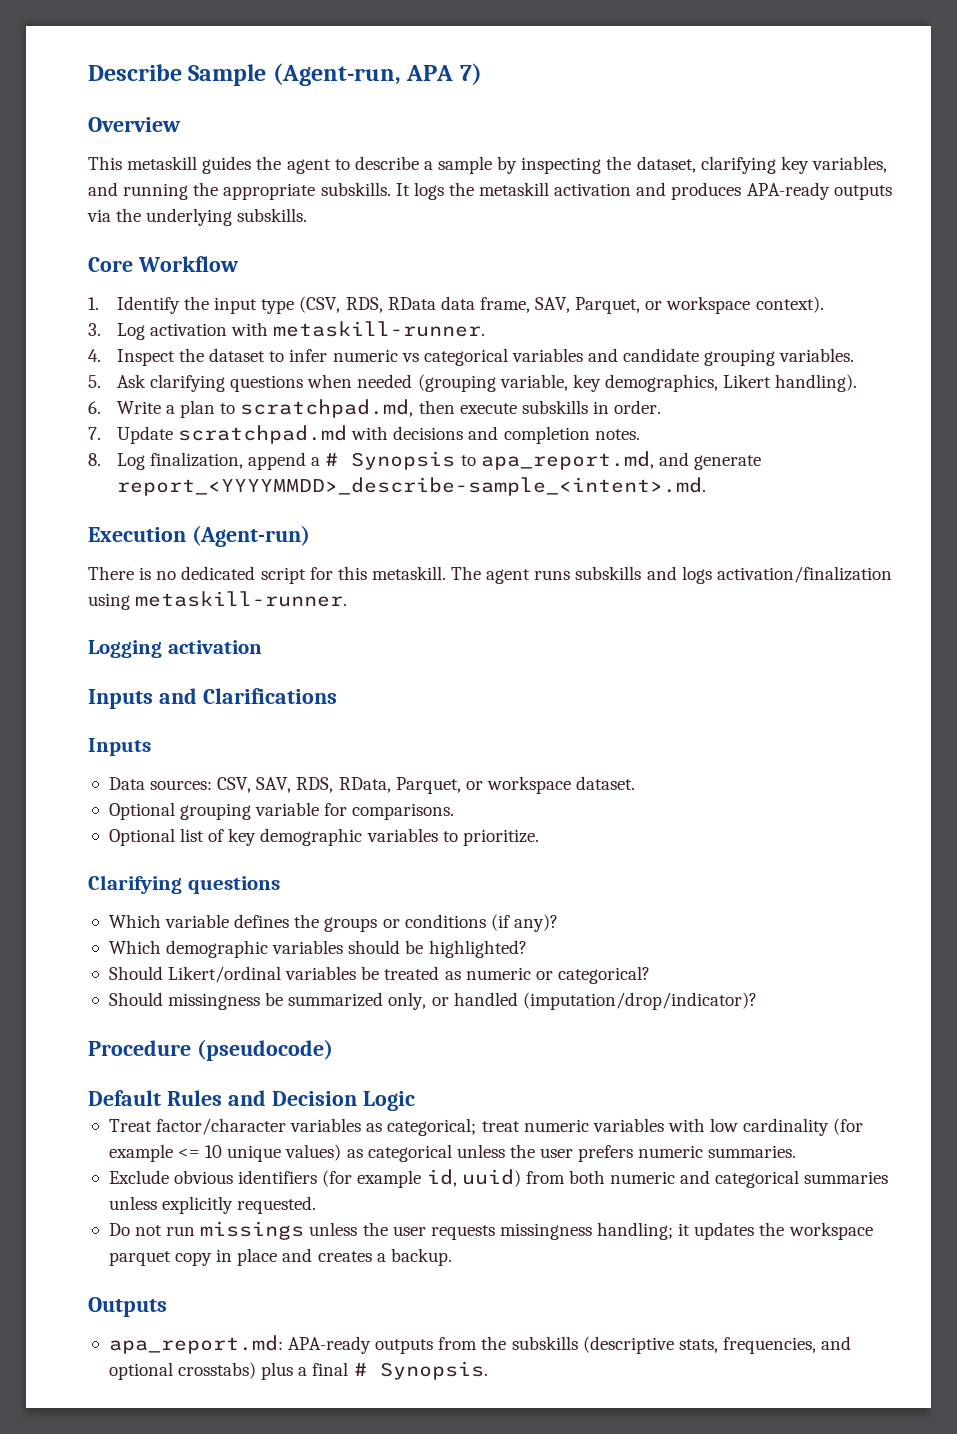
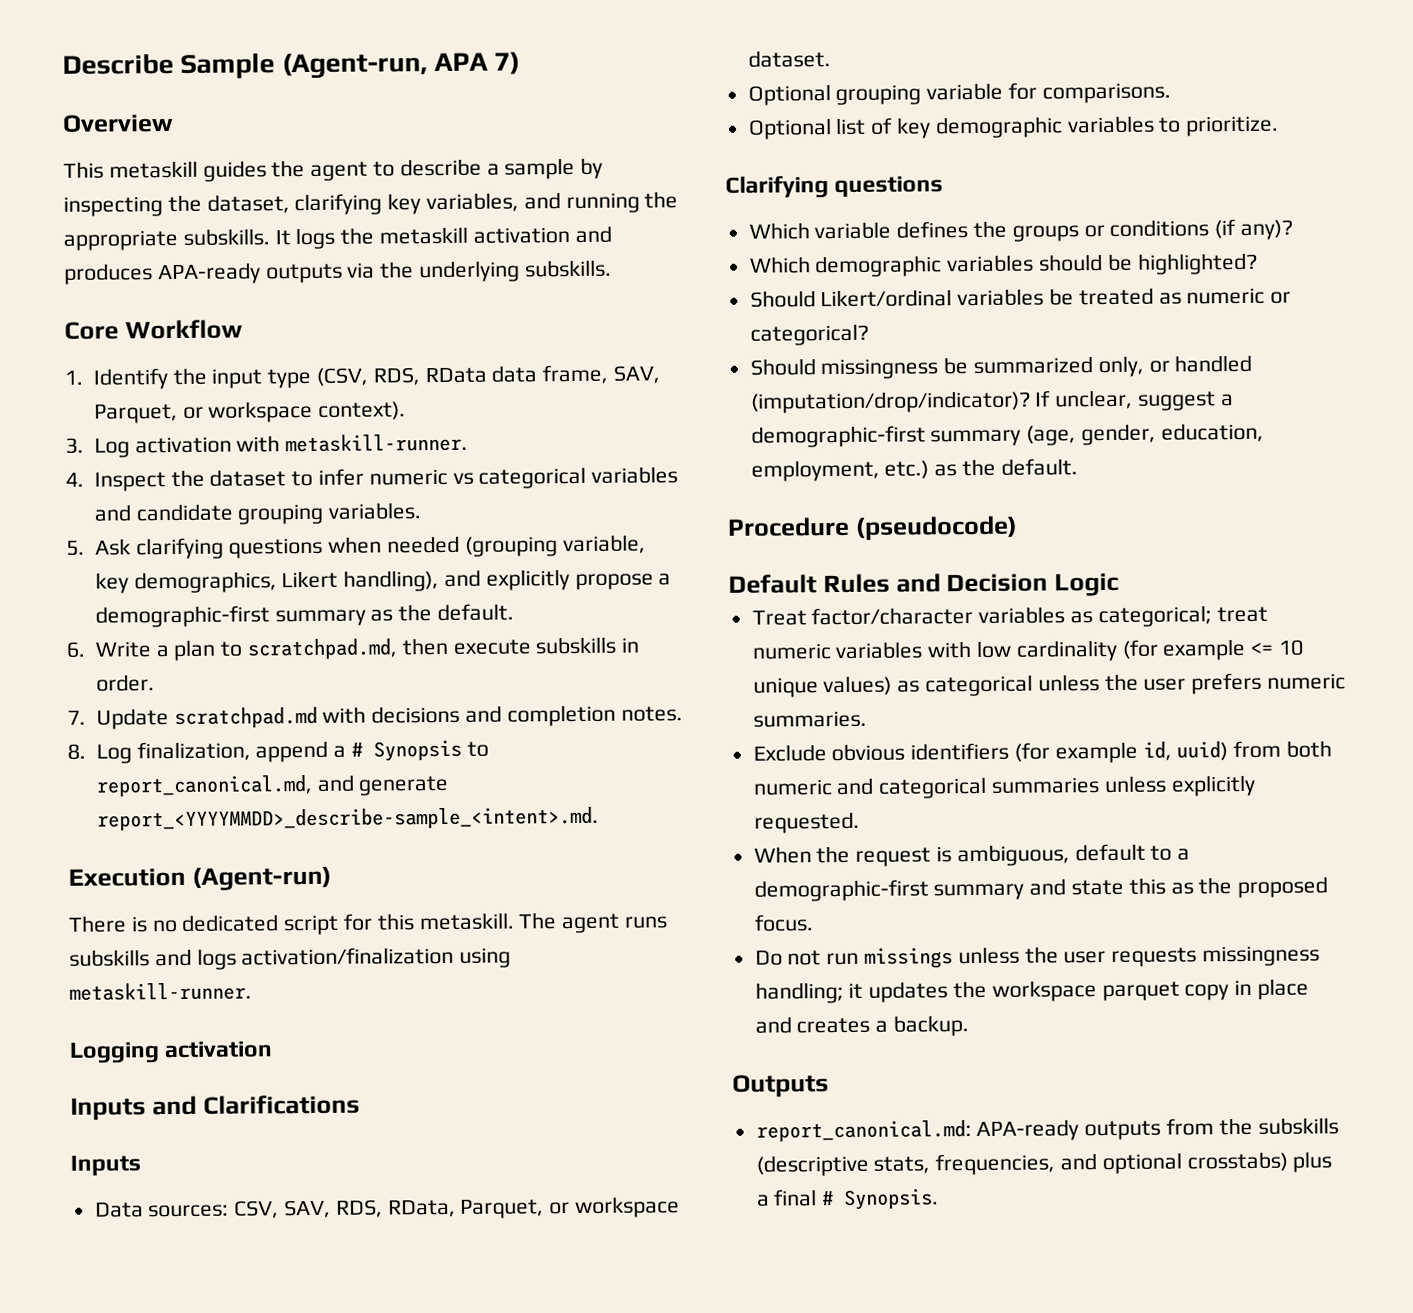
[775,374,858,392] handling). -> [343,569,672,592] [94,603,514,628] handling), and explicitly propose a demographic-first summary as the default.
[480,451,654,470] apa_report.md, -> [95,774,313,797] report_canonical.md,
(757, 1001) none -> [1035,389,1234,411] [750,422,1264,448] [750,458,1078,482] If unclear, suggest a demographic-first summary (age, gender, education, employment, etc.) as the default.
(317, 1205) none -> [753,843,1191,867] [753,876,1329,902] [753,914,814,932] // When the request is ambiguous, default to a demographic-first summary and state this as the proposed focus.
[108,1335,283,1354] apa_report.md: -> [755,1120,972,1142] report_canonical.md:

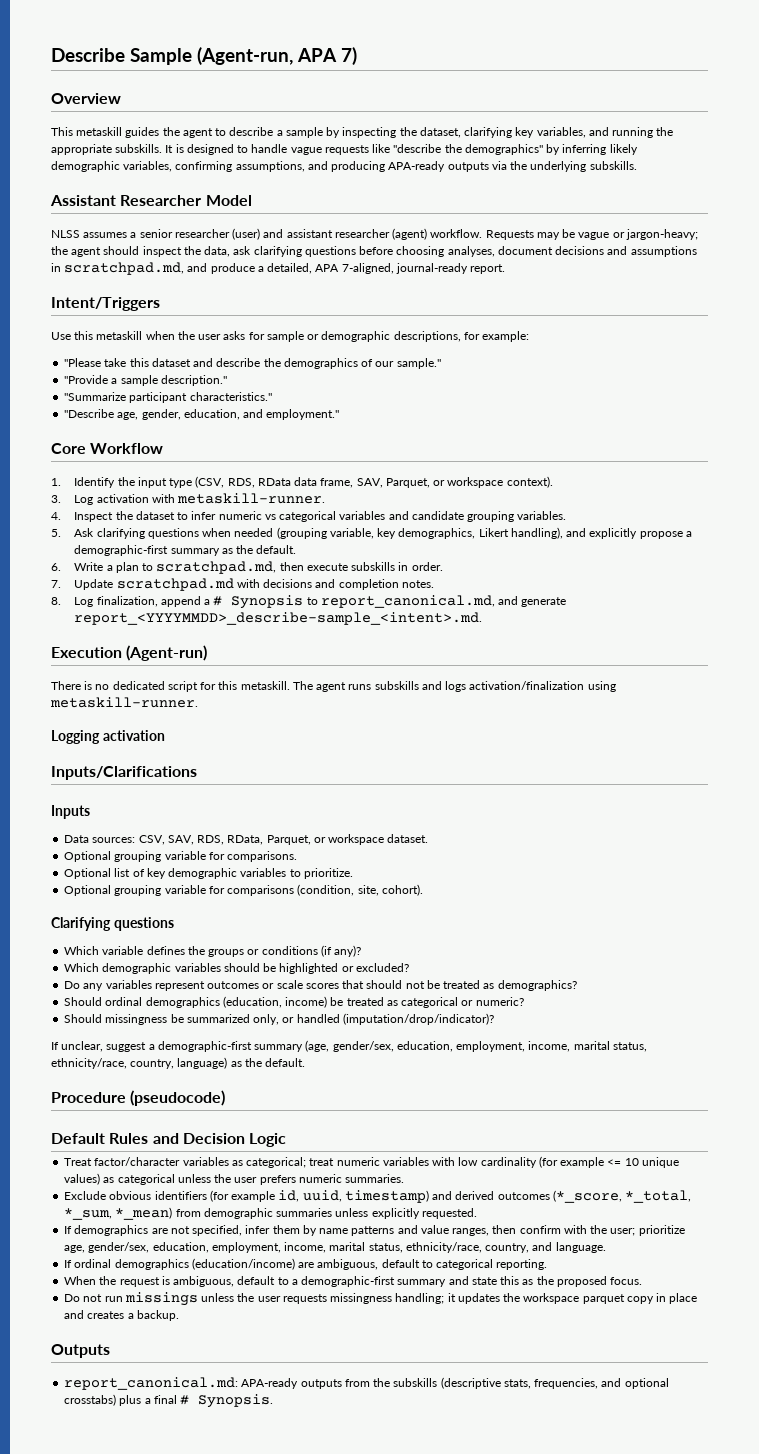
[295,225,612,250] [64,263,153,285] logs the metaskill activation and produces -> [175,144,638,155] [51,161,386,172] is designed to handle vague requests like "describe the demographics" by inferring likely demographic variables, confirming assumptions, and producing
(612, 268) none -> [50,195,252,206] [51,228,698,240] [51,246,697,257] [51,262,506,275] [51,297,160,311] [51,331,530,342] [64,358,441,369] [64,375,227,386] [64,392,272,403] [64,409,340,420] // Assistant Researcher Model // NLSS assumes a senior researcher (user) and assistant researcher (agent) workflow. Requests may be vague or jargon-heavy; the agent should inspect the data, ask clarifying questions before choosing analyses, document decisions and assumptions in scratchpad.md, and produce a detailed, APA 7-aligned, journal-ready report. // Intent/Triggers // Use this metaskill when the user asks for sample or demographic descriptions, for example: // "Please take this dataset and describe the demographics of our sample." // "Provide a sample description." // "Summarize participant characteristics." // "Describe age, gender, education, and employment."
[70,1094,360,1121] Inputs and Clarifications -> [51,766,197,780] Inputs/Clarifications
(1280, 126) none -> [64,884,423,896] // Optional grouping variable for comparisons (condition, site, cohort).
[1136,252,1258,275] [749,287,1292,308] [749,323,869,346] highlighted? // Should Likert/ordinal variables be treated as numeric or categorical? -> [279,963,409,974] [64,980,577,991] [64,996,524,1008] highlighted or excluded? // Do any variables represent outcomes or scale scores that should not be treated as demographics? // Should ordinal demographics (education, income) be treated as categorical or numeric?
(1031, 402) none -> (494, 1019) //
[1081,422,1264,446] [750,459,930,482] gender, education, employment, etc.) -> [332,1041,647,1052] [51,1057,228,1069] gender/sex, education, employment, income, marital status, ethnicity/race, country, language)
[1176,740,1333,761] [752,774,1256,799] [753,811,860,834] uuid) from both numeric and categorical summaries unless explicitly requested. -> [302,1190,692,1203] [64,1207,477,1220] [64,1225,685,1236] [64,1242,606,1253] [64,1258,548,1270] uuid, timestamp) and derived outcomes (*_score, *_total, *_sum, *_mean) from demographic summaries unless explicitly requested. // If demographics are not specified, infer them by name patterns and value ranges, then confirm with the user; prioritize age, gender/sex, education, employment, income, marital status, ethnicity/race, country, and language. // If ordinal demographics (education/income) are ambiguous, default to categorical reporting.

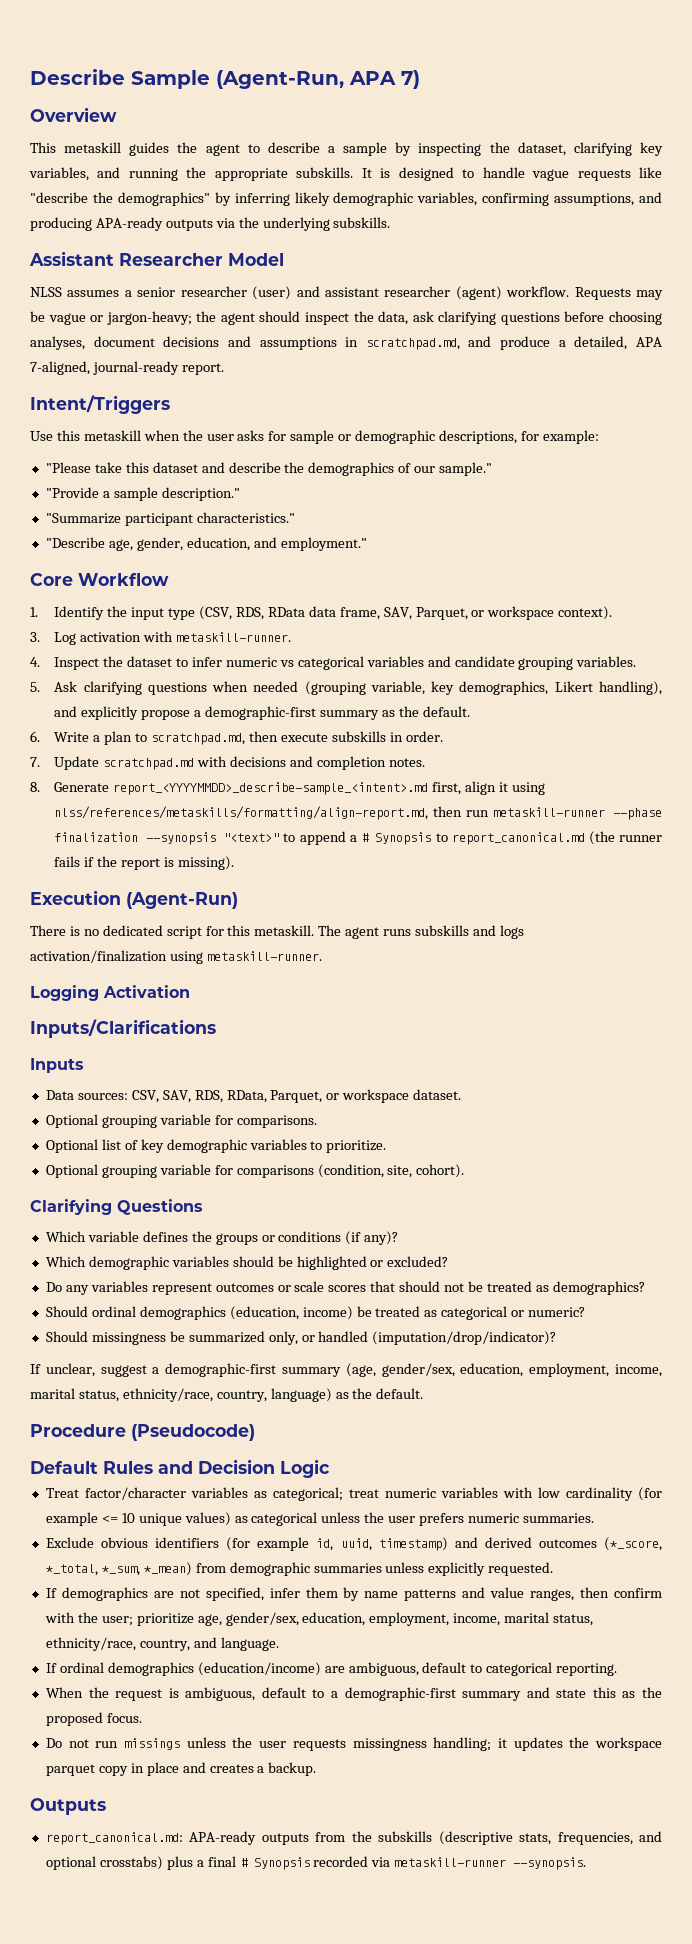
[197,47,293,65] (Agent-run, -> [216,70,344,89] (Agent-Run,
[74,596,158,607] Log finalization, -> [54,781,545,795] [54,806,662,820] [54,832,296,845] Generate report_<YYYYMMDD>_describe-sample_<intent>.md first, align it using nlss/references/metaskills/formatting/align-report.md, then run metaskill-runner --phase finalization --synopsis "<text>" to
[320,595,567,608] [74,612,483,625] report_canonical.md, and generate report_<YYYYMMDD>_describe-sample_<intent>.md. -> [451,831,663,845] [54,856,234,870] report_canonical.md (the runner fails if the report is missing).
[126,645,208,661] (Agent-run) -> [126,892,238,909] (Agent-Run)
[102,730,165,741] activation -> [103,985,190,998] Activation
[113,917,174,931] questions -> [117,1199,203,1215] Questions
[130,1090,226,1106] (pseudocode) -> [131,1424,255,1441] (Pseudocode)
[198,1394,274,1408] Synopsis. -> [253,1856,587,1870] Synopsis recorded via metaskill-runner --synopsis.

